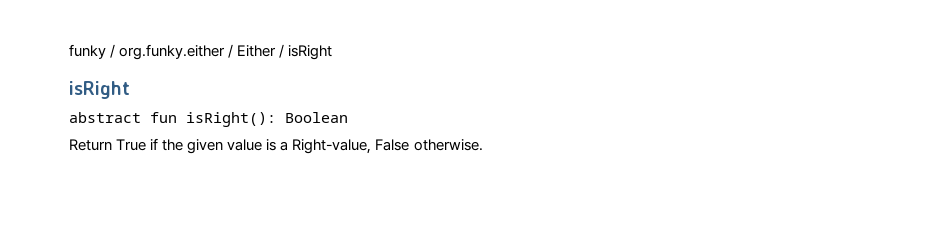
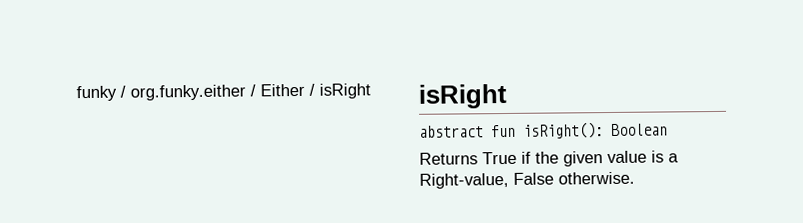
[69,139,112,151] Return -> [419,152,478,165] Returns

